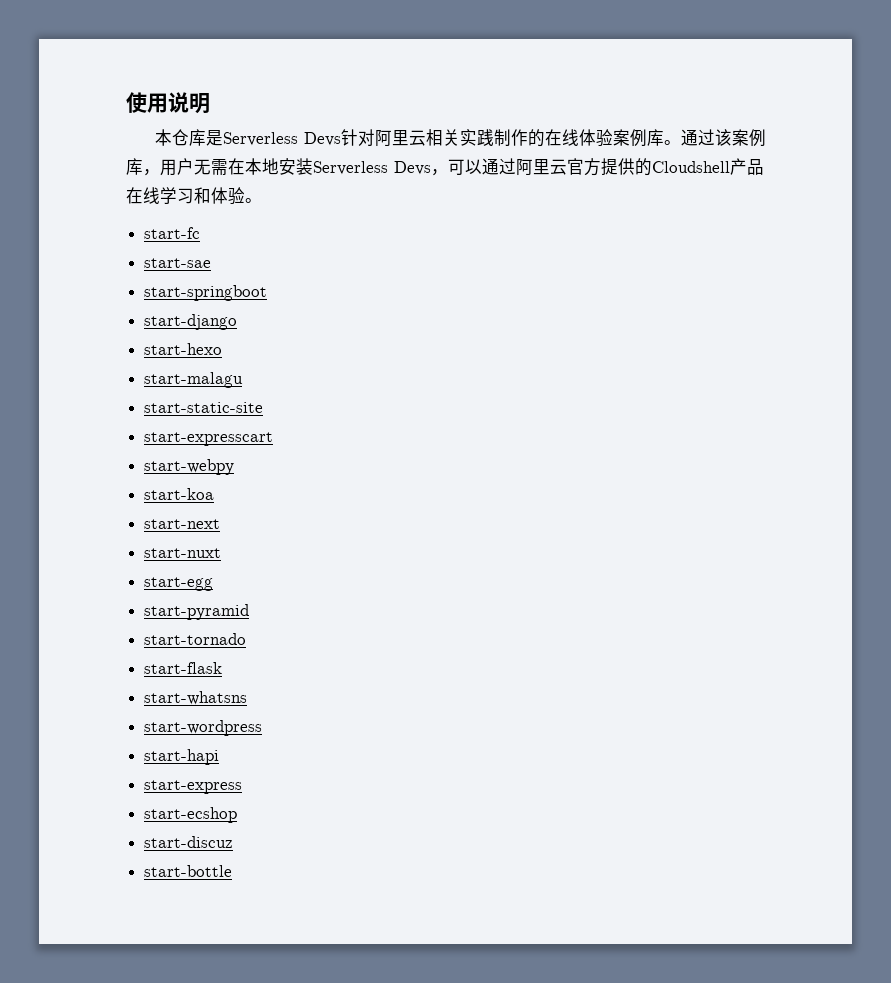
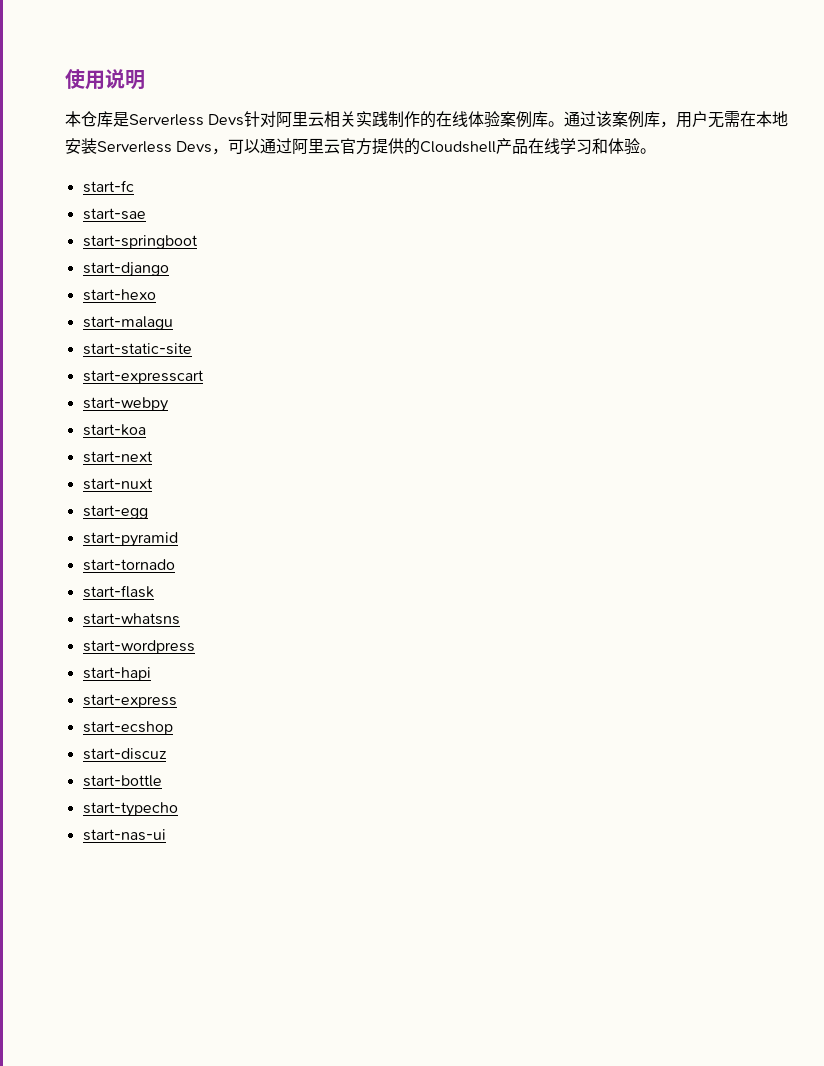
(233, 871) none -> [82,802,178,817] [82,829,166,841] // start-typecho // start-nas-ui

